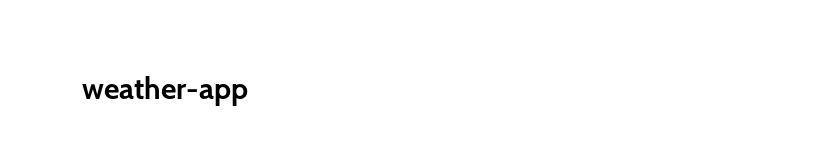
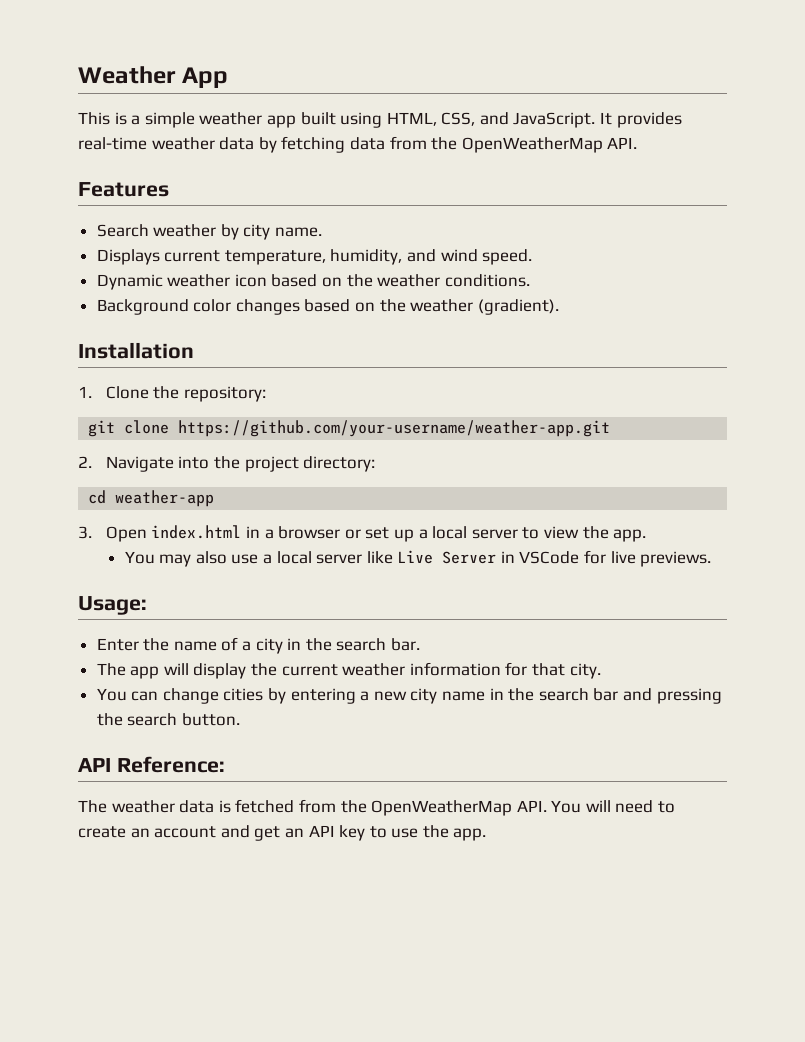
[82,76,248,106] weather-app -> [78,66,229,88] [78,112,682,128] [78,136,638,153] [78,182,169,197] [96,224,323,240] [96,249,533,265] [96,274,530,290] [96,299,559,315] [78,342,194,359] [78,386,267,402] [88,420,611,437] [78,456,376,472] [88,490,215,507] [78,525,647,542] [124,550,712,567] [78,596,147,615] [96,637,421,654] [96,662,601,679] [96,688,722,704] [96,713,240,726] [78,756,225,773] [78,799,676,816] [78,825,487,841] Weather App // This is a simple weather app built using HTML, CSS, and JavaScript. It provides real-time weather data by fetching data from the OpenWeatherMap API. // Features // Search weather by city name. // Displays current temperature, humidity, and wind speed. // Dynamic weather icon based on the weather conditions. // Background color changes based on the weather (gradient). // Installation // 1. Clone the repository: // git clone https://github.com/your-username/weather-app.git // 2. Navigate into the project directory: // cd weather-app // 3. Open index.html in a browser or set up a local server to view the app. // You may also use a local server like Live Server in VSCode for live previews. // Usage: // Enter the name of a city in the search bar. // The app will display the current weather information for that city. // You can change cities by entering a new city name in the search bar and pressing the search button. // API Reference: // The weather data is fetched from the OpenWeatherMap API. You will need to create an account and get an API key to use the app.

